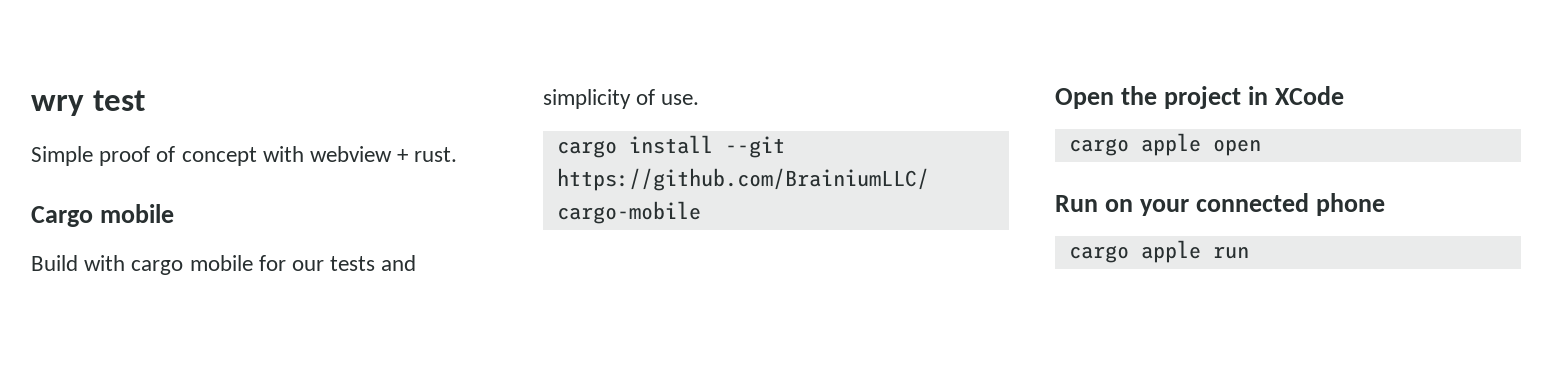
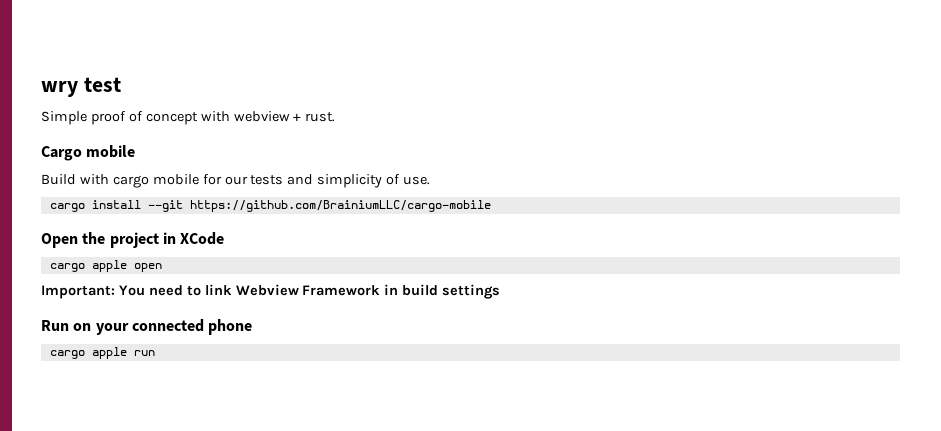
(1261, 147) none -> [41,284,501,299] // Important: You need to link Webview Framework in build settings

